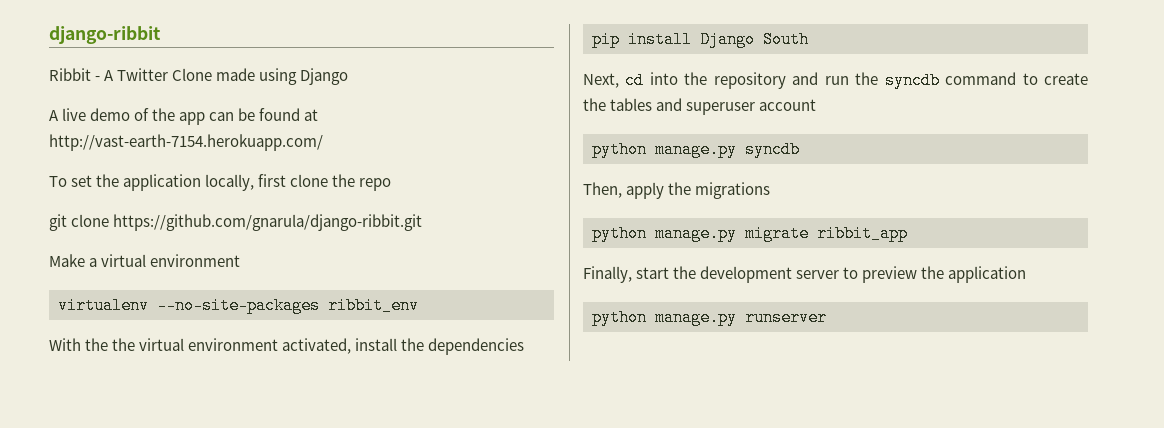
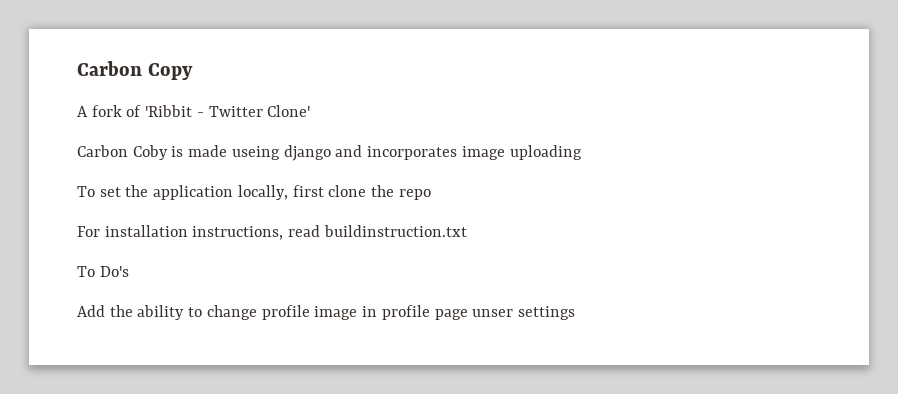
[49,26,161,44] [49,68,349,85] [49,108,319,125] [49,134,323,151] django-ribbit // Ribbit - A Twitter Clone made using Django // A live demo of the app can be found at http://vast-earth-7154.herokuapp.com/ -> [77,61,193,80] [77,105,311,117] [77,145,582,161] Carbon Copy // A fork of 'Ribbit - Twitter Clone' // Carbon Coby is made useing django and incorporates image uploading
[49,214,423,231] [49,254,241,267] [58,297,419,314] [49,338,525,355] [592,31,809,48] [583,72,1088,89] [583,98,817,115] [592,141,800,158] [583,182,771,199] [592,225,908,242] [583,266,1027,283] [592,309,827,326] git clone https://github.com/gnarula/django-ribbit.git // Make a virtual environment // virtualenv --no-site-packages ribbit_env // With the the virtual environment activated, install the dependencies // pip install Django South // Next, cd into the repository and run the syncdb command to create the tables and superuser account // python manage.py syncdb // Then, apply the migrations // python manage.py migrate ribbit_app // Finally, start the development server to preview the application // python manage.py runserver -> [77,225,467,240] [77,266,129,277] [77,305,575,320] For installation instructions, read buildinstruction.txt // To Do's // Add the ability to change profile image in profile page unser settings

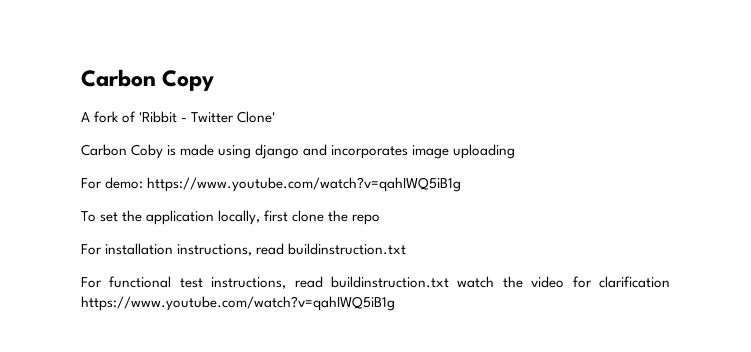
[231,146,280,160] useing -> [218,145,252,159] using
(582, 152) none -> [81,177,462,192] // For demo: https://www.youtube.com/watch?v=qahIWQ5iB1g
[77,266,129,277] [77,305,575,320] To Do's // Add the ability to change profile image in profile page unser settings -> [81,276,670,289] [81,296,395,311] For functional test instructions, read buildinstruction.txt watch the video for clarification https://www.youtube.com/watch?v=qahIWQ5iB1g

